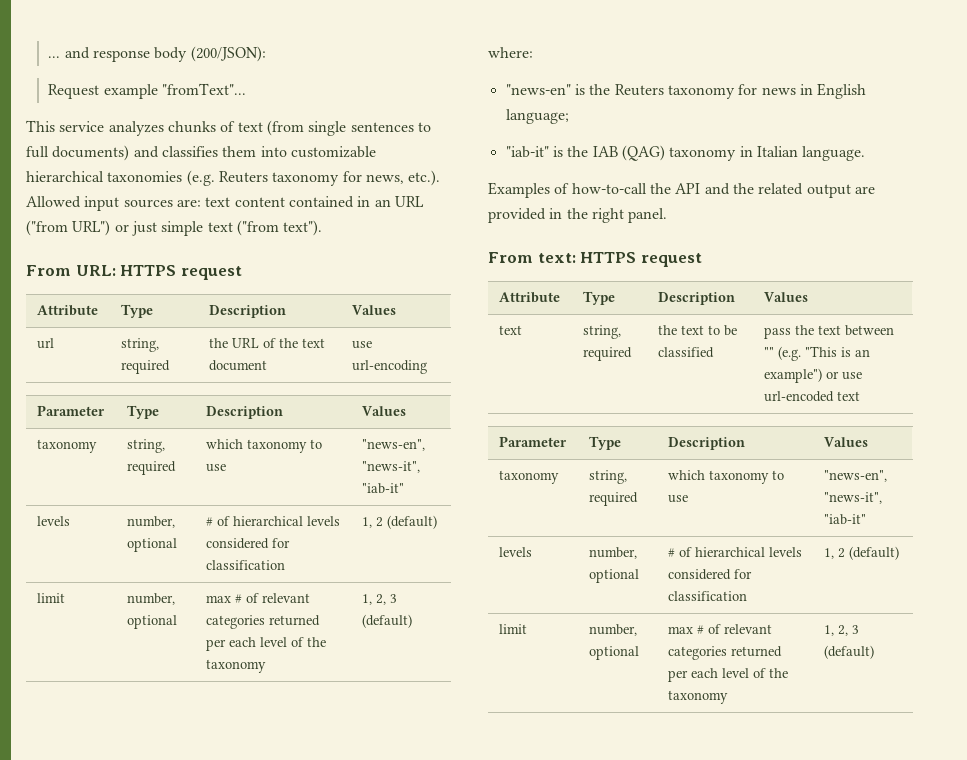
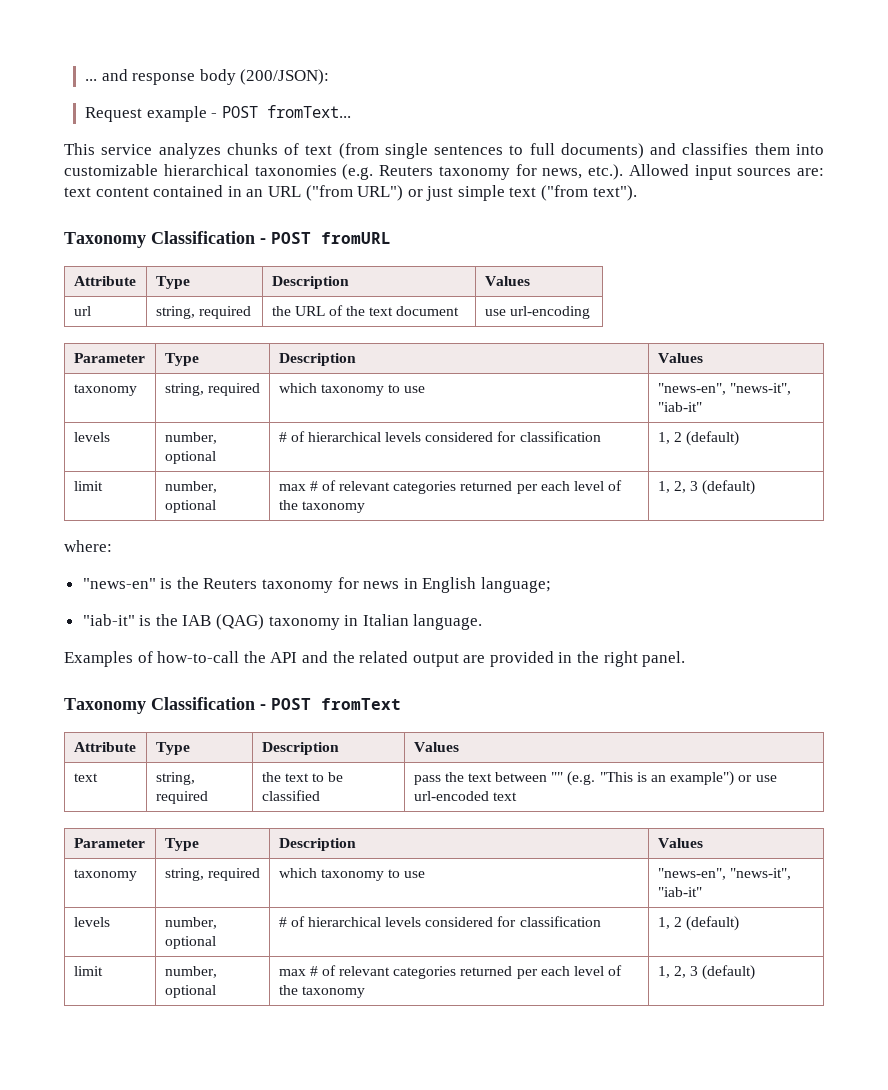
[161,83,246,95] "fromText"... -> [211,105,351,118] - POST fromText...
[26,265,242,280] From URL: HTTPS request -> [64,231,391,248] Taxonomy Classification - POST fromURL
[488,252,702,267] From text: HTTPS request -> [64,697,401,714] Taxonomy Classification - POST fromText

